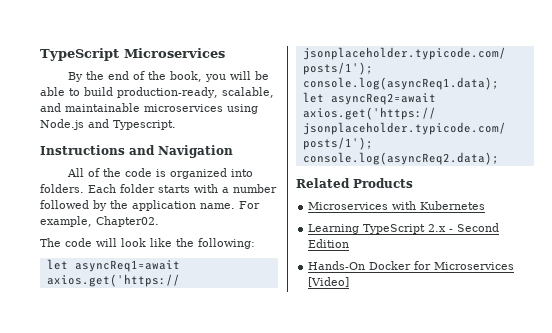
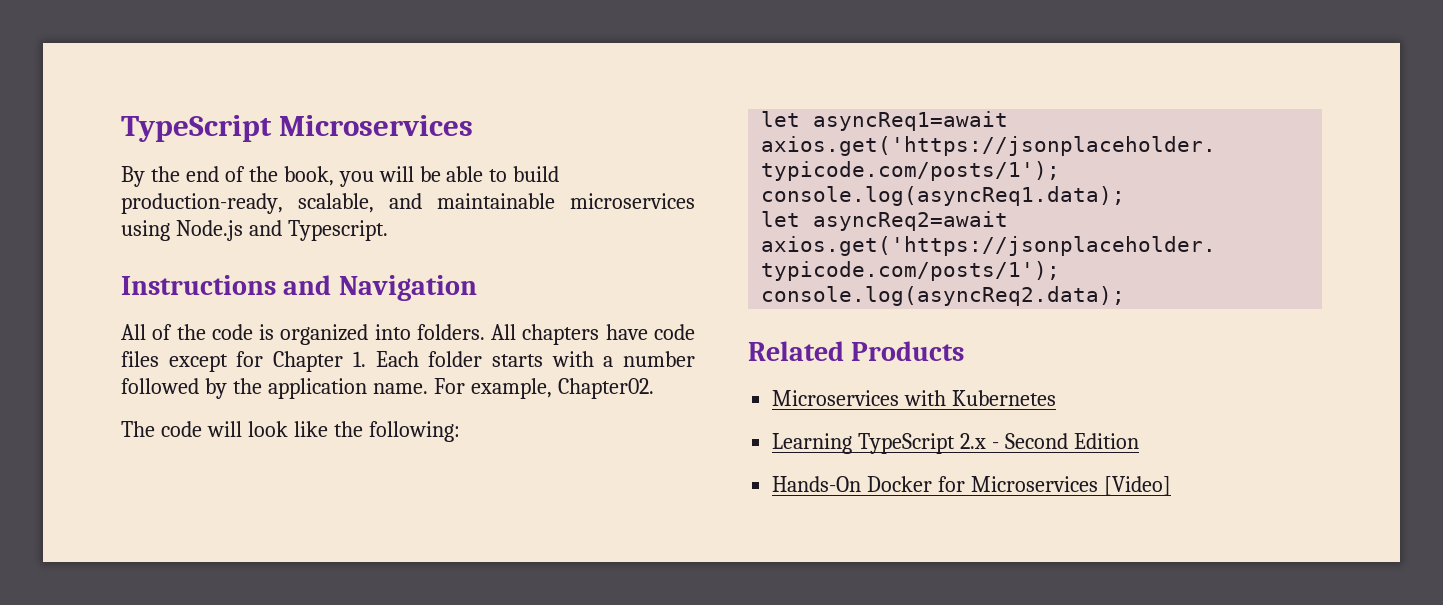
(84, 188) none -> [491,324,695,345] [121,351,366,372] All chapters have code files except for Chapter 1.

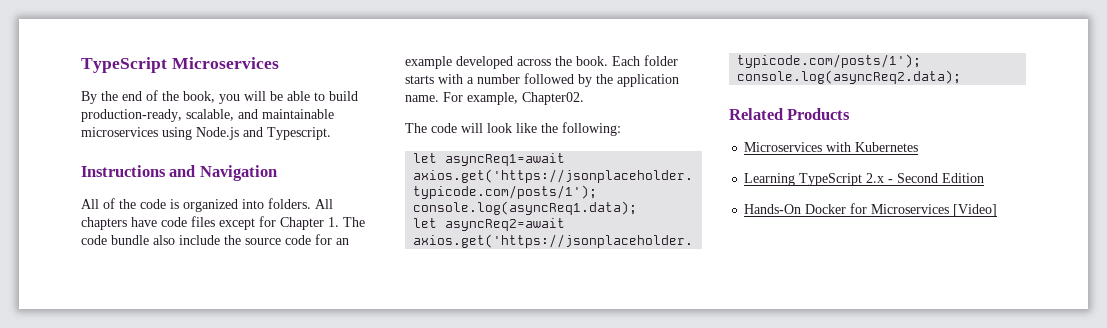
(366, 359) none -> [343,217,365,227] [81,234,349,245] [405,56,608,69] The code bundle also include the source code for an example developed across the book.

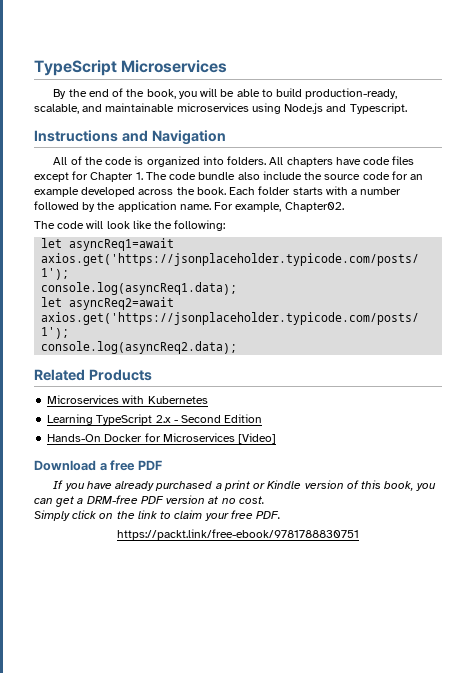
(998, 210) none -> [34,460,162,471] [53,480,437,491] [34,495,265,507] [34,510,282,521] [117,529,359,540] // Download a free PDF // If you have already purchased a print or Kindle version of this book, you can get a DRM-free PDF version at no cost. // Simply click on the link to claim your free PDF. // https://packt.link/free-ebook/9781788830751

